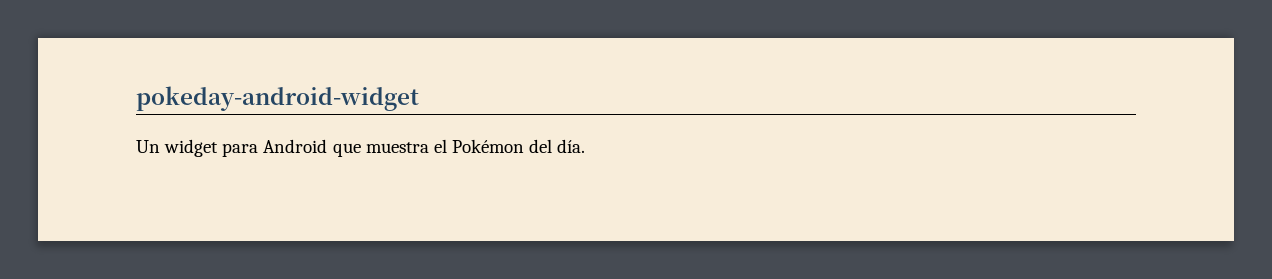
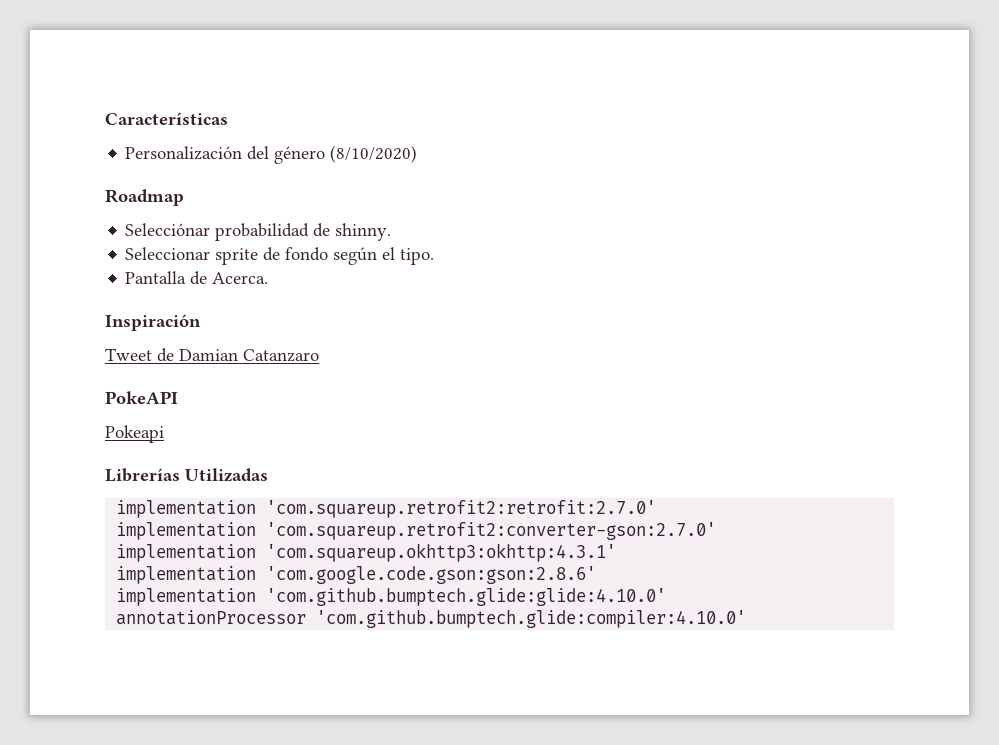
[136,86,419,111] [136,139,586,157] pokeday-android-widget // Un widget para Android que muestra el Pokémon del día. -> [105,112,228,125] [125,145,418,164] [105,189,184,206] [125,223,392,241] [125,247,435,265] [125,271,269,285] [105,314,201,331] [105,348,319,362] [105,391,178,404] [105,425,164,443] [105,468,268,482] [116,500,657,518] [116,522,717,540] [116,543,617,562] [116,566,597,584] [116,588,667,606] [116,610,747,628] Características // Personalización del género (8/10/2020) // Roadmap // Selecciónar probabilidad de shinny. // Seleccionar sprite de fondo según el tipo. // Pantalla de Acerca. // Inspiración // Tweet de Damian Catanzaro // PokeAPI // Pokeapi // Librerías Utilizadas // implementation 'com.squareup.retrofit2:retrofit:2.7.0' // implementation 'com.squareup.retrofit2:converter-gson:2.7.0' // implementation 'com.squareup.okhttp3:okhttp:4.3.1' // implementation 'com.google.code.gson:gson:2.8.6' // implementation 'com.github.bumptech.glide:glide:4.10.0' // annotationProcessor 'com.github.bumptech.glide:compiler:4.10.0'

